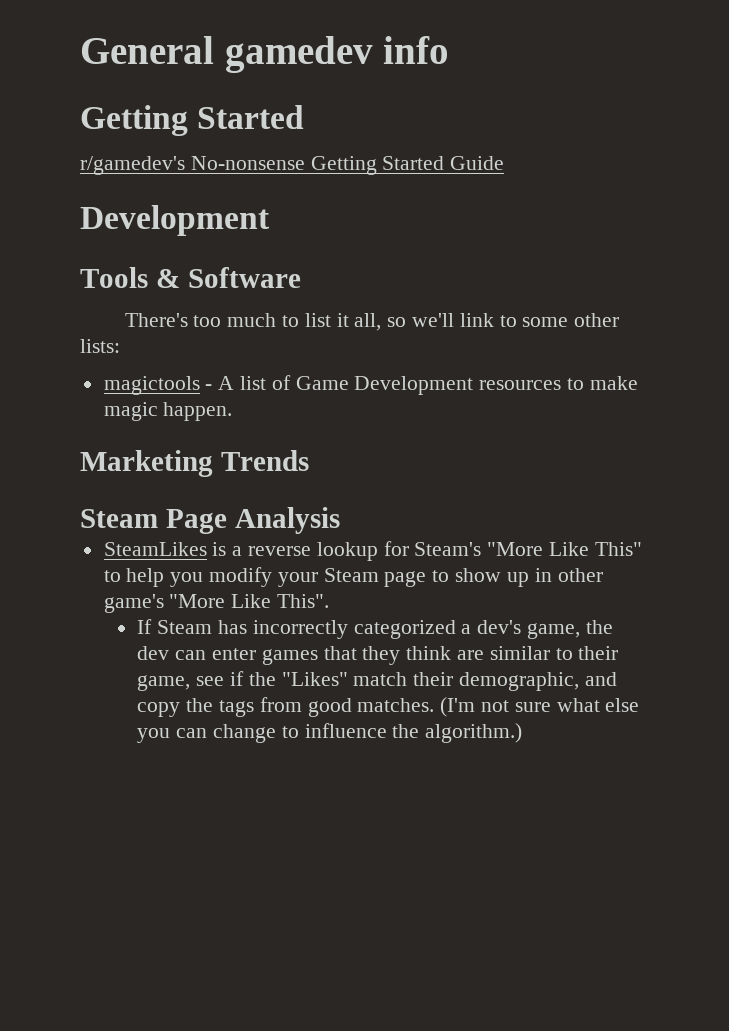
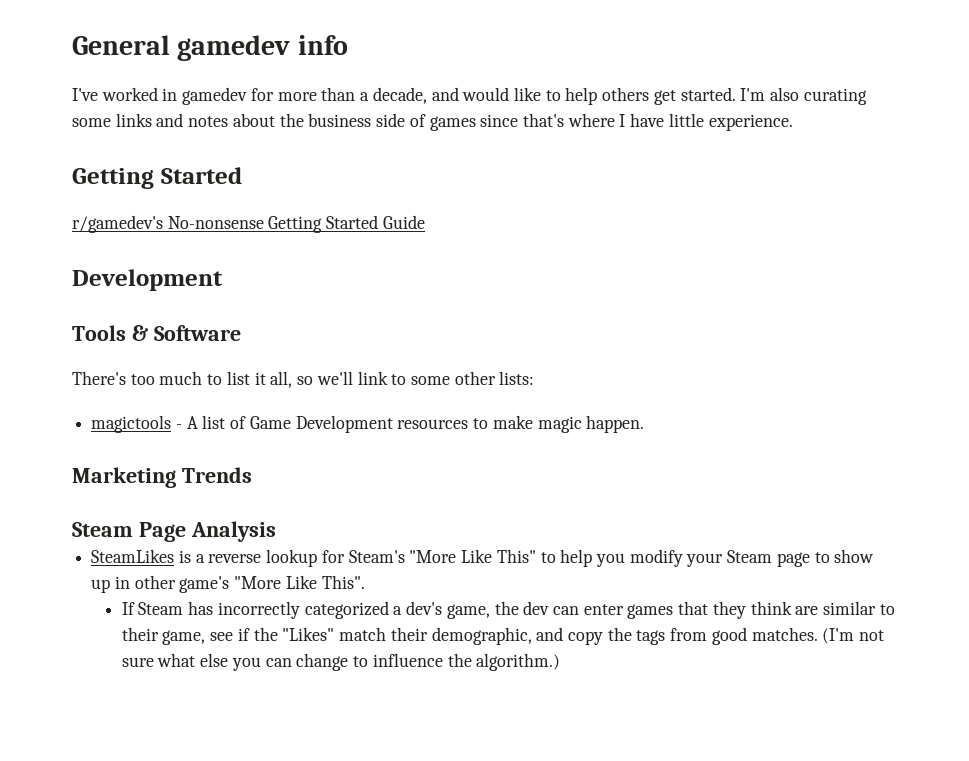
(450, 50) none -> [72,87,867,105] [72,113,793,131] // I've worked in gamedev for more than a decade, and would like to help others get started. I'm also curating some links and notes about the business side of games since that's where I have little experience.

